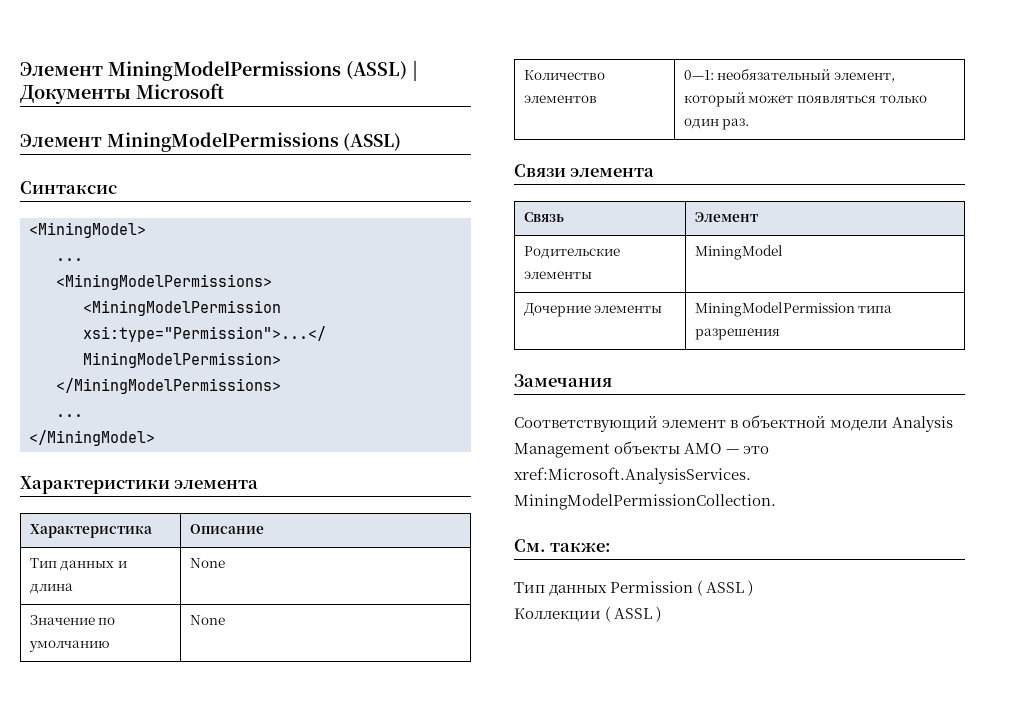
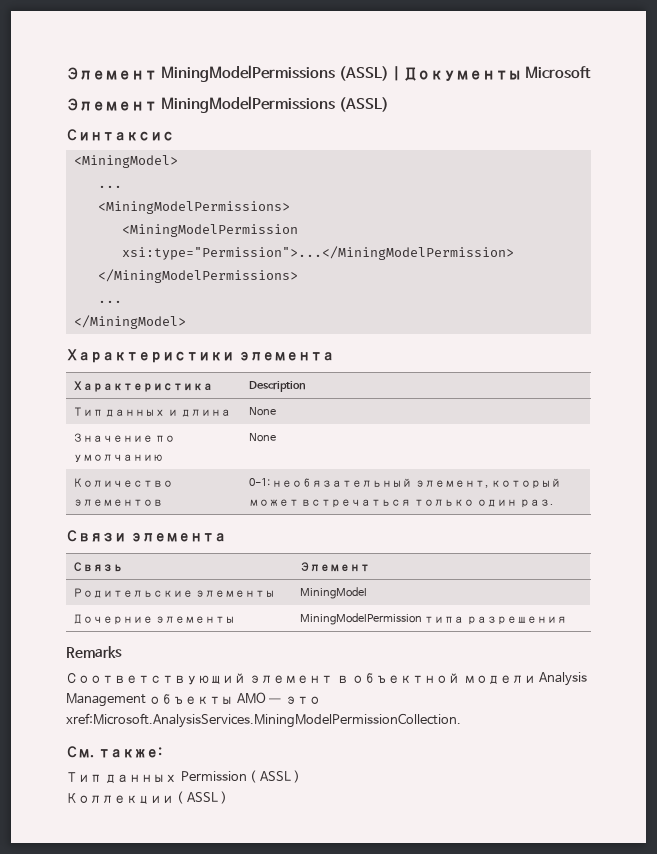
[189,524,264,534] Описание -> [248,381,306,392] Description
[683,70,714,80] 0—1: -> [248,478,270,486] 0-1:
[796,95,876,103] появляться -> [301,499,412,508] встречаться
[514,374,612,387] Замечания -> [66,646,122,658] Remarks

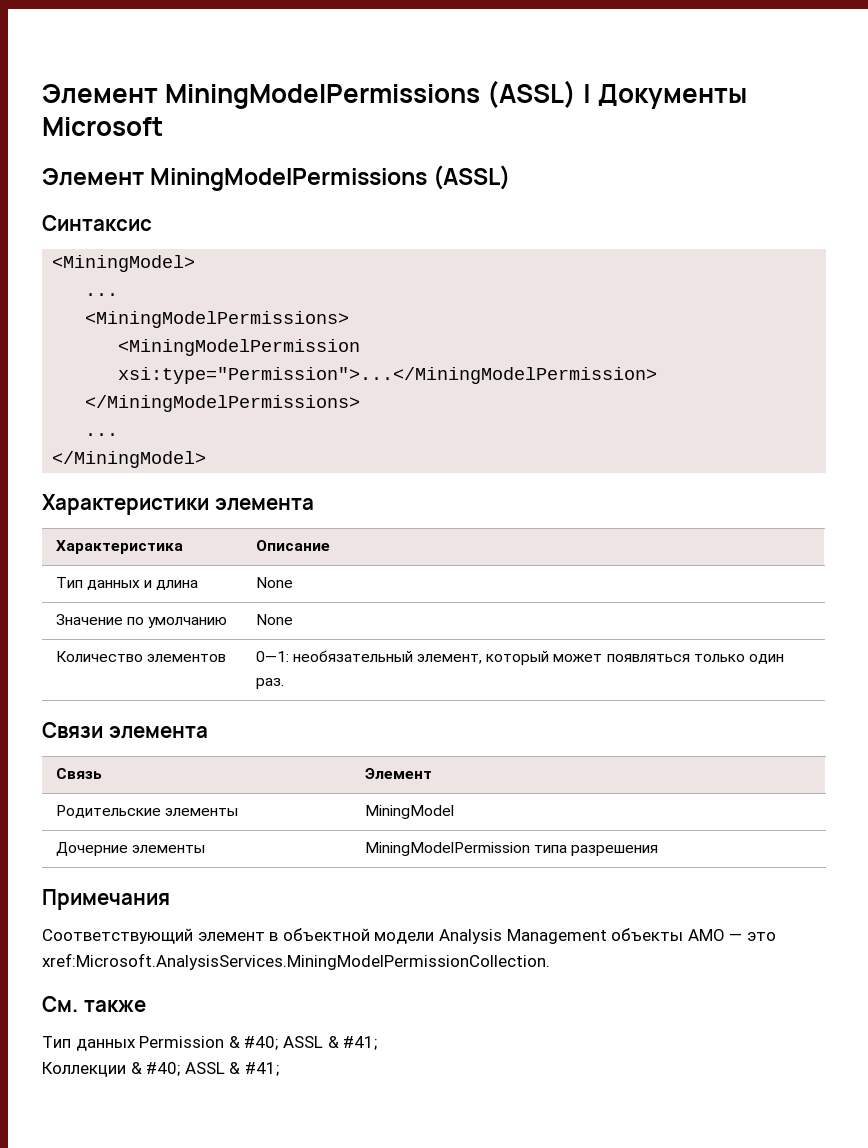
[248,381,306,392] Description -> [255,540,330,551] Описание
[248,478,270,486] 0-1: -> [255,651,289,662] 0—1:
[301,499,412,508] встречаться -> [606,654,690,662] появляться
[66,646,122,658] Remarks -> [42,889,170,910] Примечания
[97,747,162,758] также: -> [83,1000,146,1012] также
[250,770,300,783] [66,791,228,804] ( ASSL ) // Коллекции ( ASSL ) -> [228,1036,378,1050] [42,1062,279,1077] & #40; ASSL & #41; // Коллекции & #40; ASSL & #41;

